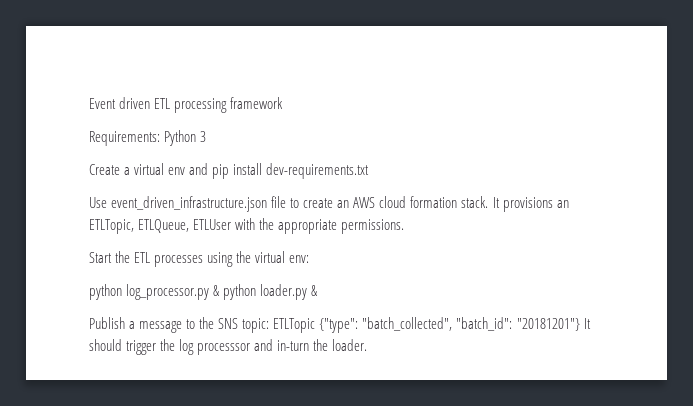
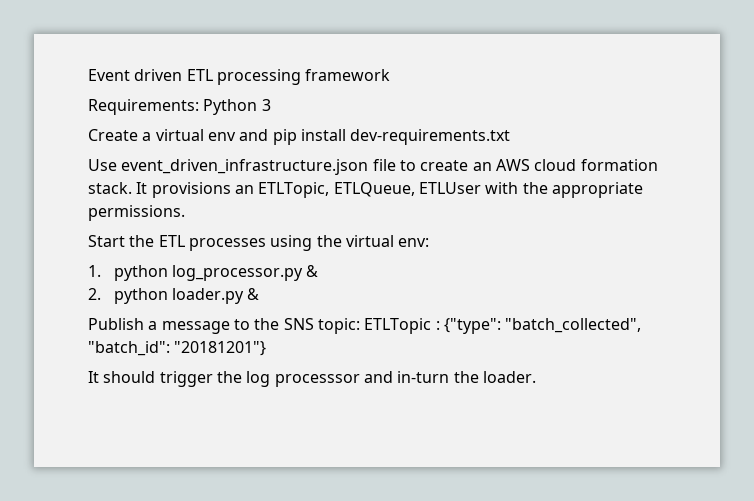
(310, 259) none -> [88,265,101,277] 1.
(221, 290) none -> [88,288,101,300] // 2.
(316, 325) none -> [435,321,440,330] :
(580, 324) none -> (267, 348) //

